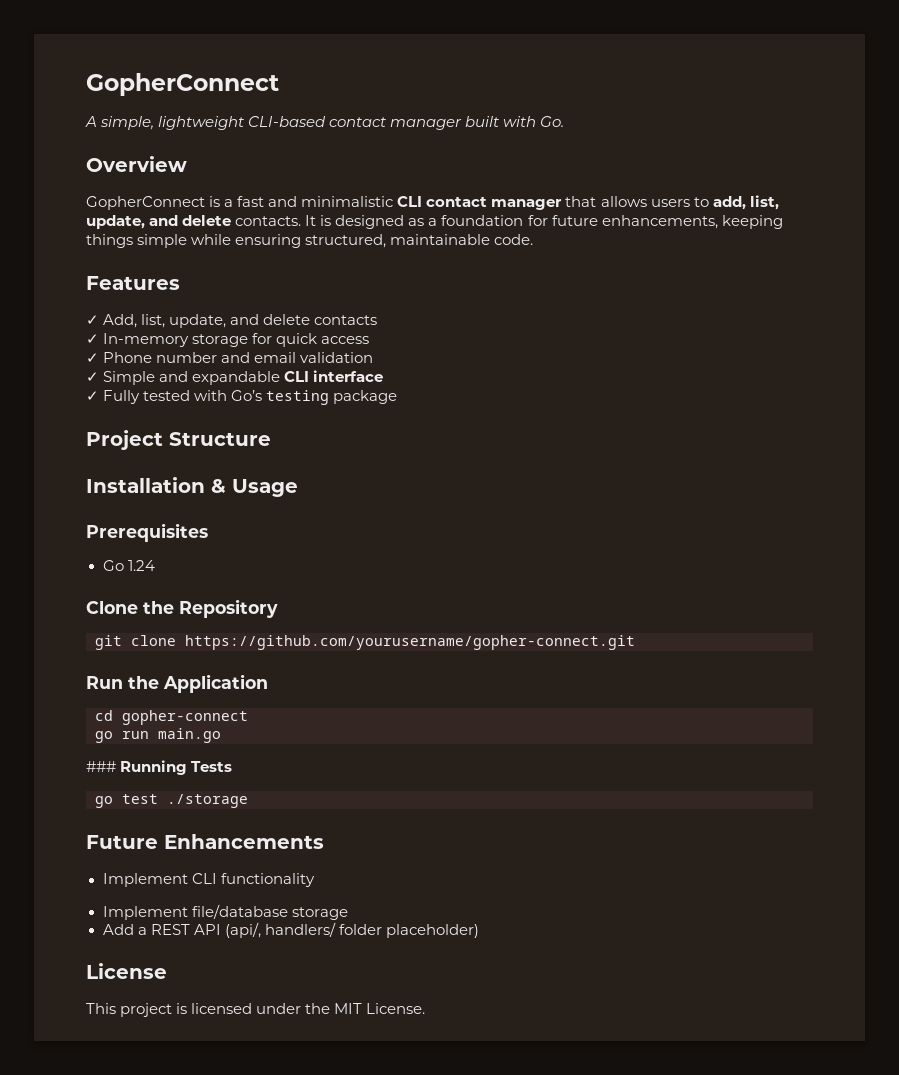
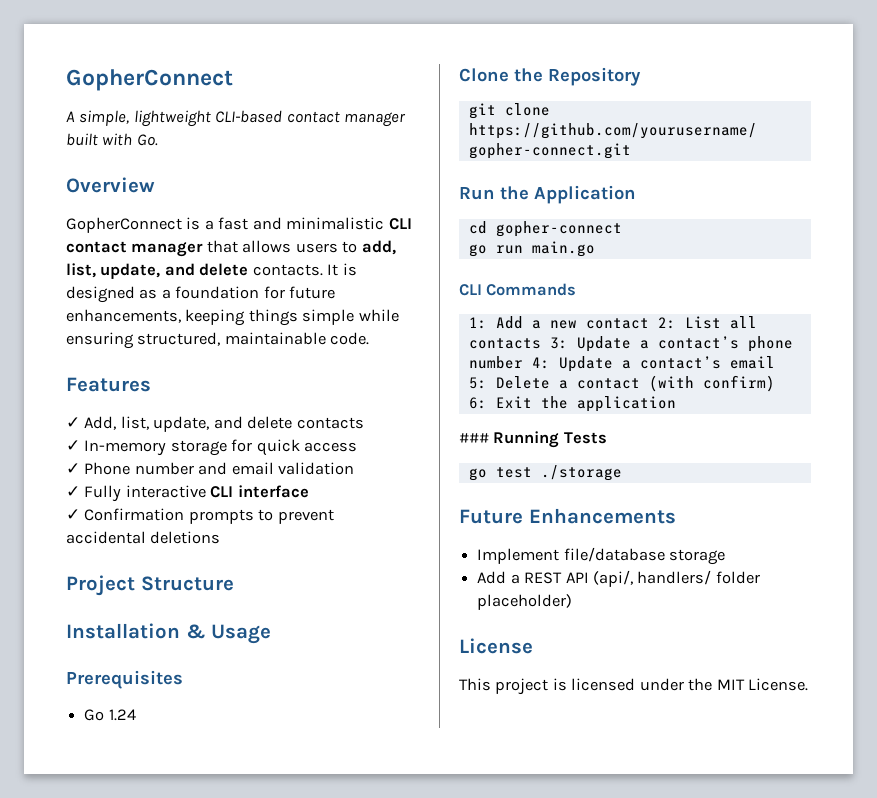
[103,371,281,385] Simple and expandable -> [84,485,206,502] Fully interactive
[103,390,398,405] Fully tested with Go’s testing package -> [84,508,334,524] [66,531,221,544] Confirmation prompts to prevent accidental deletions
(221, 735) none -> [459,283,577,296] [468,316,757,329] [468,336,793,352] [468,356,775,372] [468,375,775,392] [468,396,676,412] // CLI Commands // 1: Add a new contact 2: List all contacts 3: Update a contact’s phone number 4: Update a contact’s email 5: Delete a contact (with confirm) 6: Exit the application
[102,873,315,887] // Implement CLI functionality -> (676, 516) none

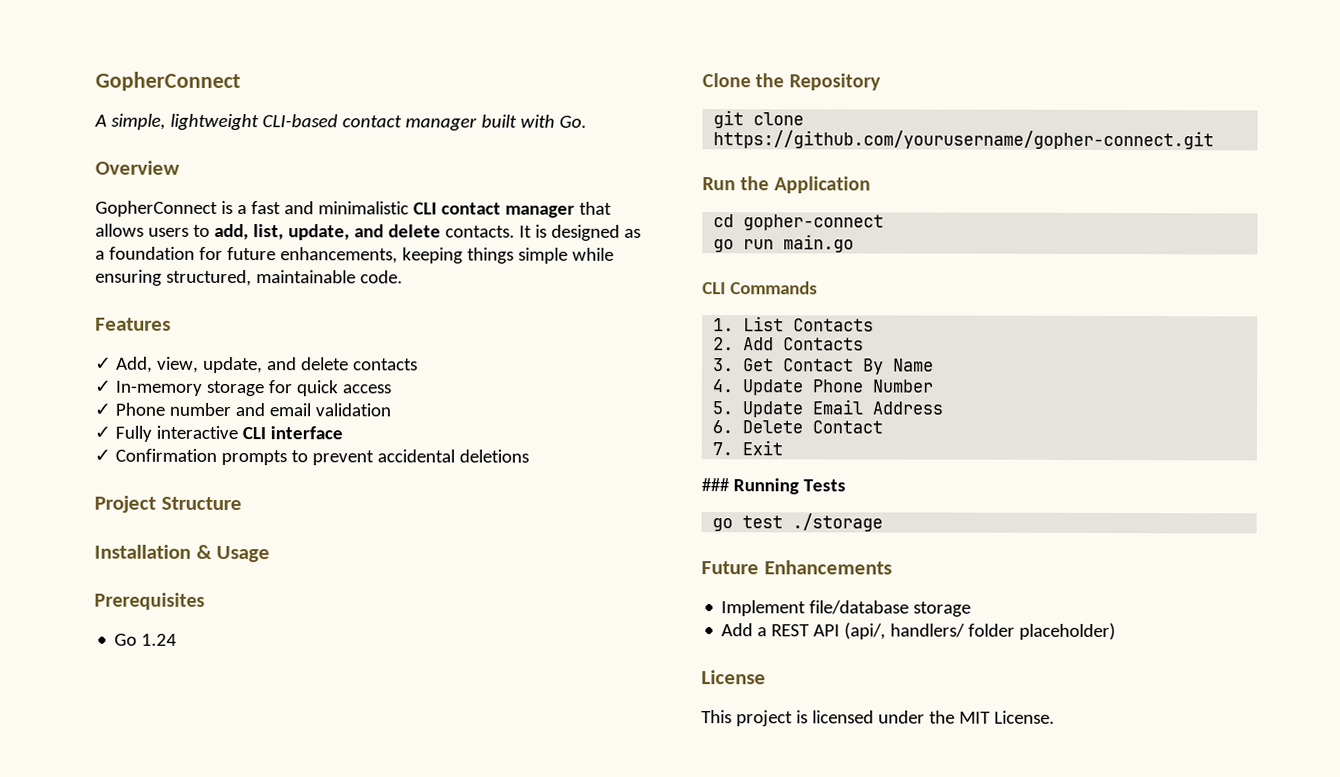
[120,416,149,430] list, -> [156,356,199,373] view,
[468,316,757,329] [468,336,793,352] [468,356,775,372] [468,375,775,392] [468,397,487,409] 1: Add a new contact 2: List all contacts 3: Update a contact’s phone number 4: Update a contact’s email 5: Delete a contact (with confirm) 6: -> [713,316,875,332] [713,337,865,351] [713,358,935,375] [712,379,935,396] [712,399,944,418] [712,420,884,434] [712,442,734,456] 1. List Contacts // 2. Add Contacts // 3. Get Contact By Name // 4. Update Phone Number // 5. Update Email Address // 6. Delete Contact // 7.
[540,396,676,412] the application -> (784, 448) none

